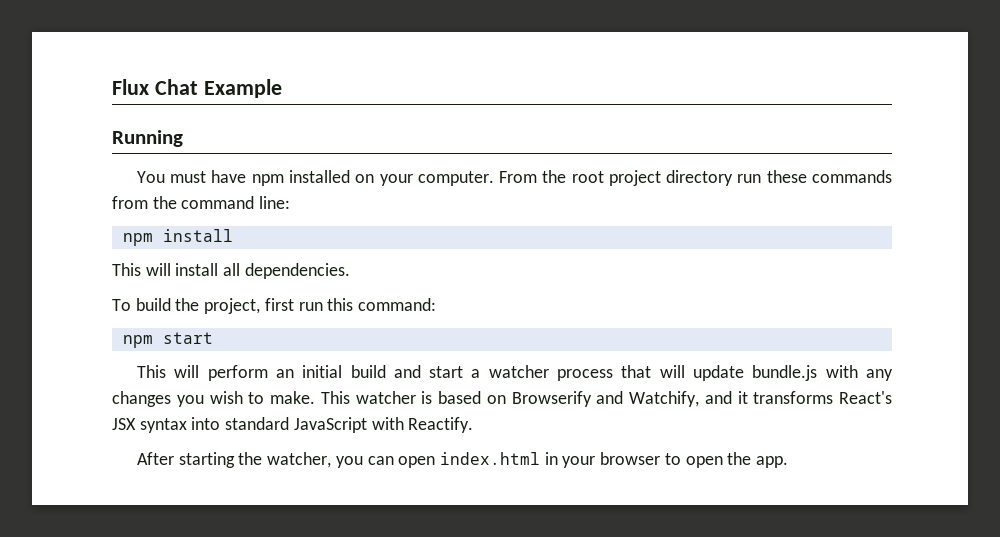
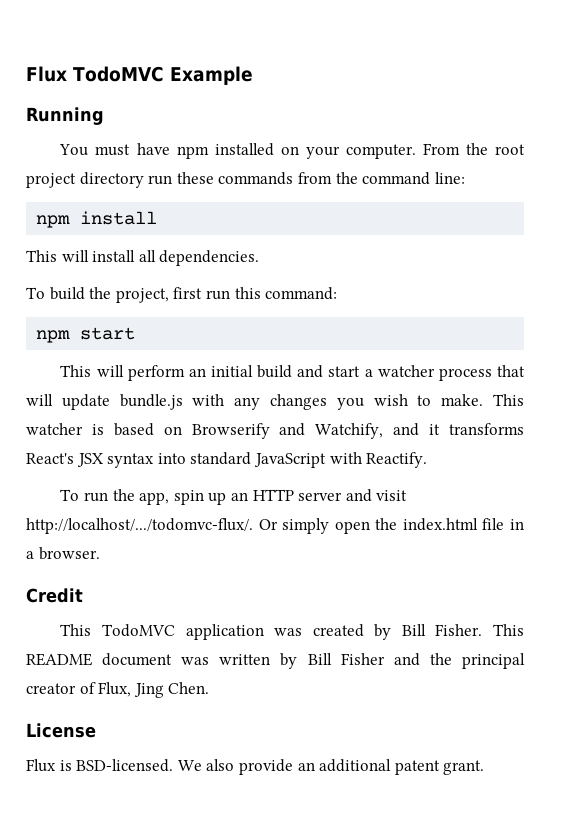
[112,79,198,95] Flux Chat -> [26,66,164,82] Flux TodoMVC
[136,452,789,468] After starting the watcher, you can open index.html in your browser to open the app. -> [60,489,408,505] [26,518,524,534] [26,547,100,560] [26,588,83,603] [60,624,524,640] [26,653,525,669] [26,682,210,698] [26,723,96,738] [26,759,485,775] To run the app, spin up an HTTP server and visit http://localhost/.../todomvc-flux/. Or simply open the index.html file in a browser. // Credit // This TodoMVC application was created by Bill Fisher. This README document was written by Bill Fisher and the principal creator of Flux, Jing Chen. // License // Flux is BSD-licensed. We also provide an additional patent grant.

